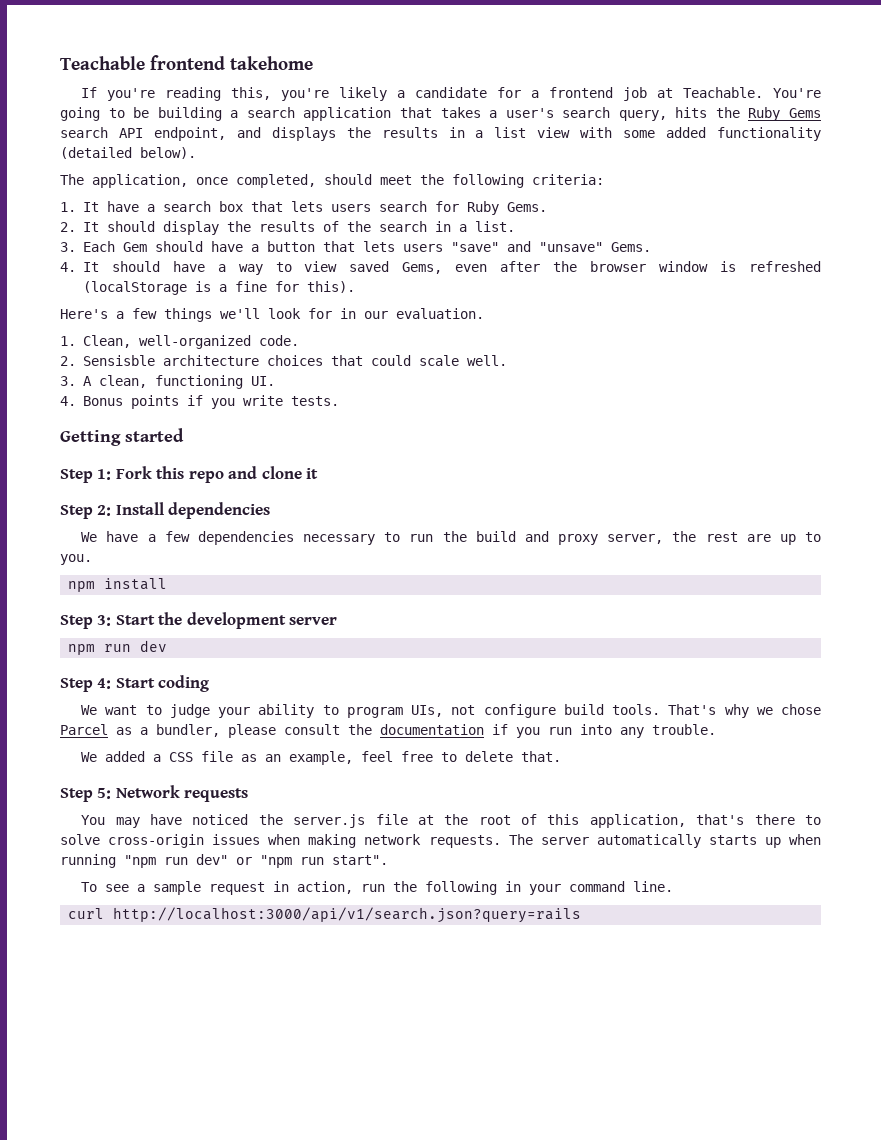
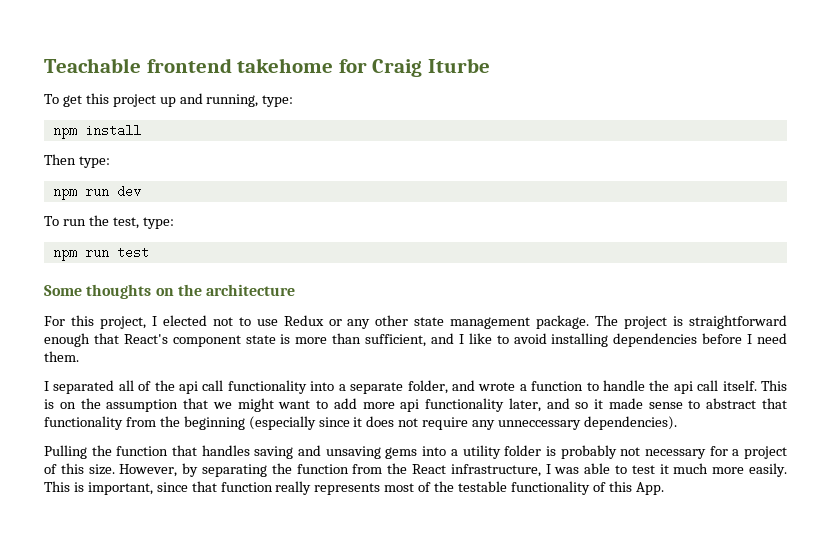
[81,87,821,101] [60,107,821,121] [60,127,822,141] [60,147,196,159] [60,174,604,188] [60,201,547,215] [60,221,515,235] [60,241,651,252] [60,261,821,275] [82,281,355,295] [60,308,484,322] [60,335,299,349] [60,355,507,366] [60,375,275,389] [60,395,339,409] [60,428,184,446] [60,466,319,483] [60,502,271,519] [81,531,821,545] [60,554,92,565] [68,578,168,592] [60,612,338,629] [68,640,168,655] [60,675,210,692] [81,704,821,718] [60,724,716,738] [81,751,562,765] [60,785,249,802] [81,814,822,828] [60,834,822,848] [60,854,388,868] [81,881,674,895] [68,907,582,923] // If you're reading this, you're likely a candidate for a frontend job at Teachable. You're going to be building a search application that takes a user's search query, hits the Ruby Gems search API endpoint, and displays the results in a list view with some added functionality (detailed below). // The application, once completed, should meet the following criteria: // 1. It have a search box that lets users search for Ruby Gems. // 2. It should display the results of the search in a list. // 3. Each Gem should have a button that lets users "save" and "unsave" Gems. // 4. It should have a way to view saved Gems, even after the browser window is refreshed (localStorage is a fine for this). // Here's a few things we'll look for in our evaluation. // 1. Clean, well-organized code. // 2. Sensisble architecture choices that could scale well. // 3. A clean, functioning UI. // 4. Bonus points if you write tests. // Getting started // Step 1: Fork this repo and clone it // Step 2: Install dependencies // We have a few dependencies necessary to run the build and proxy server, the rest are up to you. // npm install // Step 3: Start the development server // npm run dev // Step 4: Start coding // We want to judge your ability to program UIs, not configure build tools. That's why we chose Parcel as a bundler, please consult the documentation if you run into any trouble. // We added a CSS file as an example, feel free to delete that. // Step 5: Network requests // You may have noticed the server.js file at the root of this application, that's there to solve cross-origin issues when making network requests. The server automatically starts up when running "npm run dev" or "npm run start". // To see a sample request in action, run the following in your command line. // curl http://localhost:3000/api/v1/search.json?query=rails -> [338,58,490,77] [44,93,294,107] [52,124,141,139] [44,154,110,168] [52,185,141,200] [44,215,174,229] [52,246,149,261] [44,284,296,299] [44,315,788,329] [44,333,788,347] [44,351,79,362] [44,380,787,394] [44,398,788,412] [44,416,677,430] [44,445,788,459] [44,463,787,477] [44,481,664,495] for Craig Iturbe // To get this project up and running, type: // npm install // Then type: // npm run dev // To run the test, type: // npm run test // Some thoughts on the architecture // For this project, I elected not to use Redux or any other state management package. The project is straightforward enough that React's component state is more than sufficient, and I like to avoid installing dependencies before I need them. // I separated all of the api call functionality into a separate folder, and wrote a function to handle the api call itself. This is on the assumption that we might want to add more api functionality later, and so it made sense to abstract that functionality from the beginning (especially since it does not require any unneccessary dependencies). // Pulling the function that handles saving and unsaving gems into a utility folder is probably not necessary for a project of this size. However, by separating the function from the React infrastructure, I was able to test it much more easily. This is important, since that function really represents most of the testable functionality of this App.

